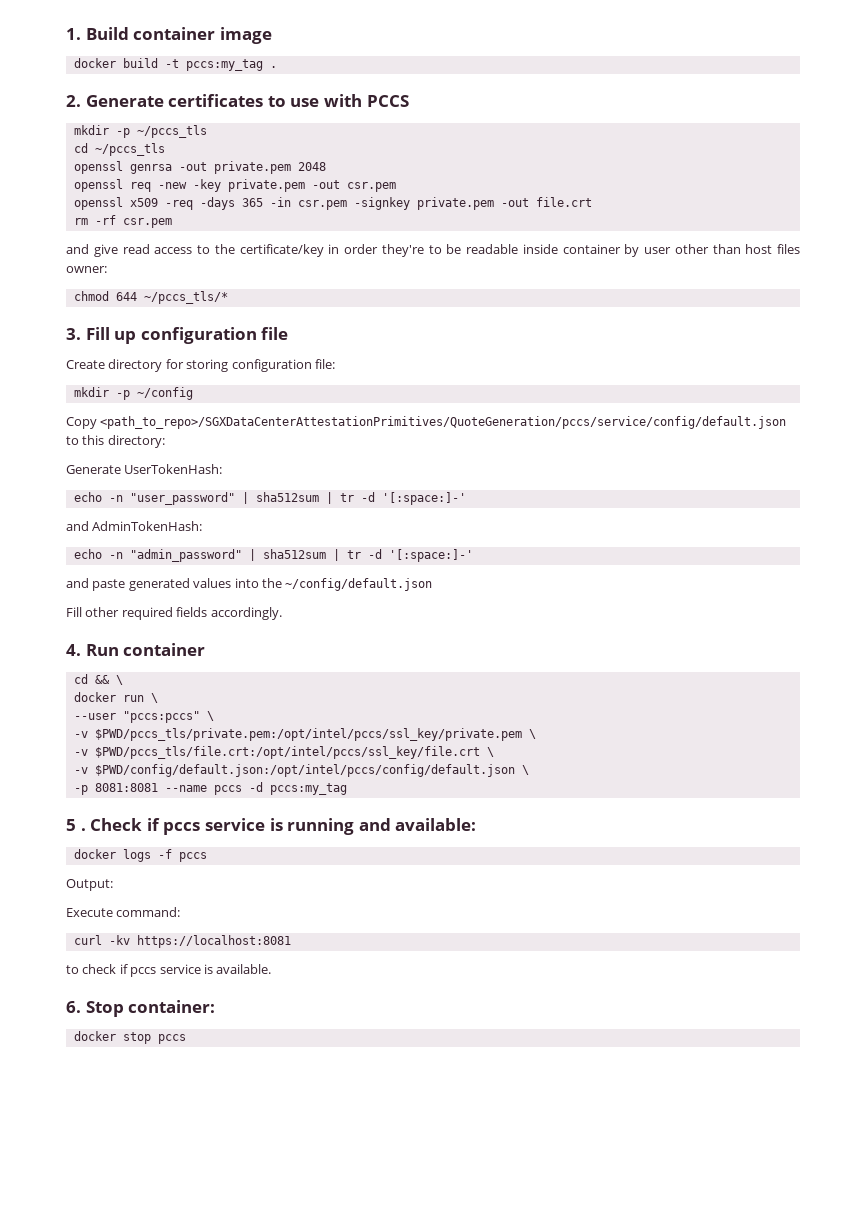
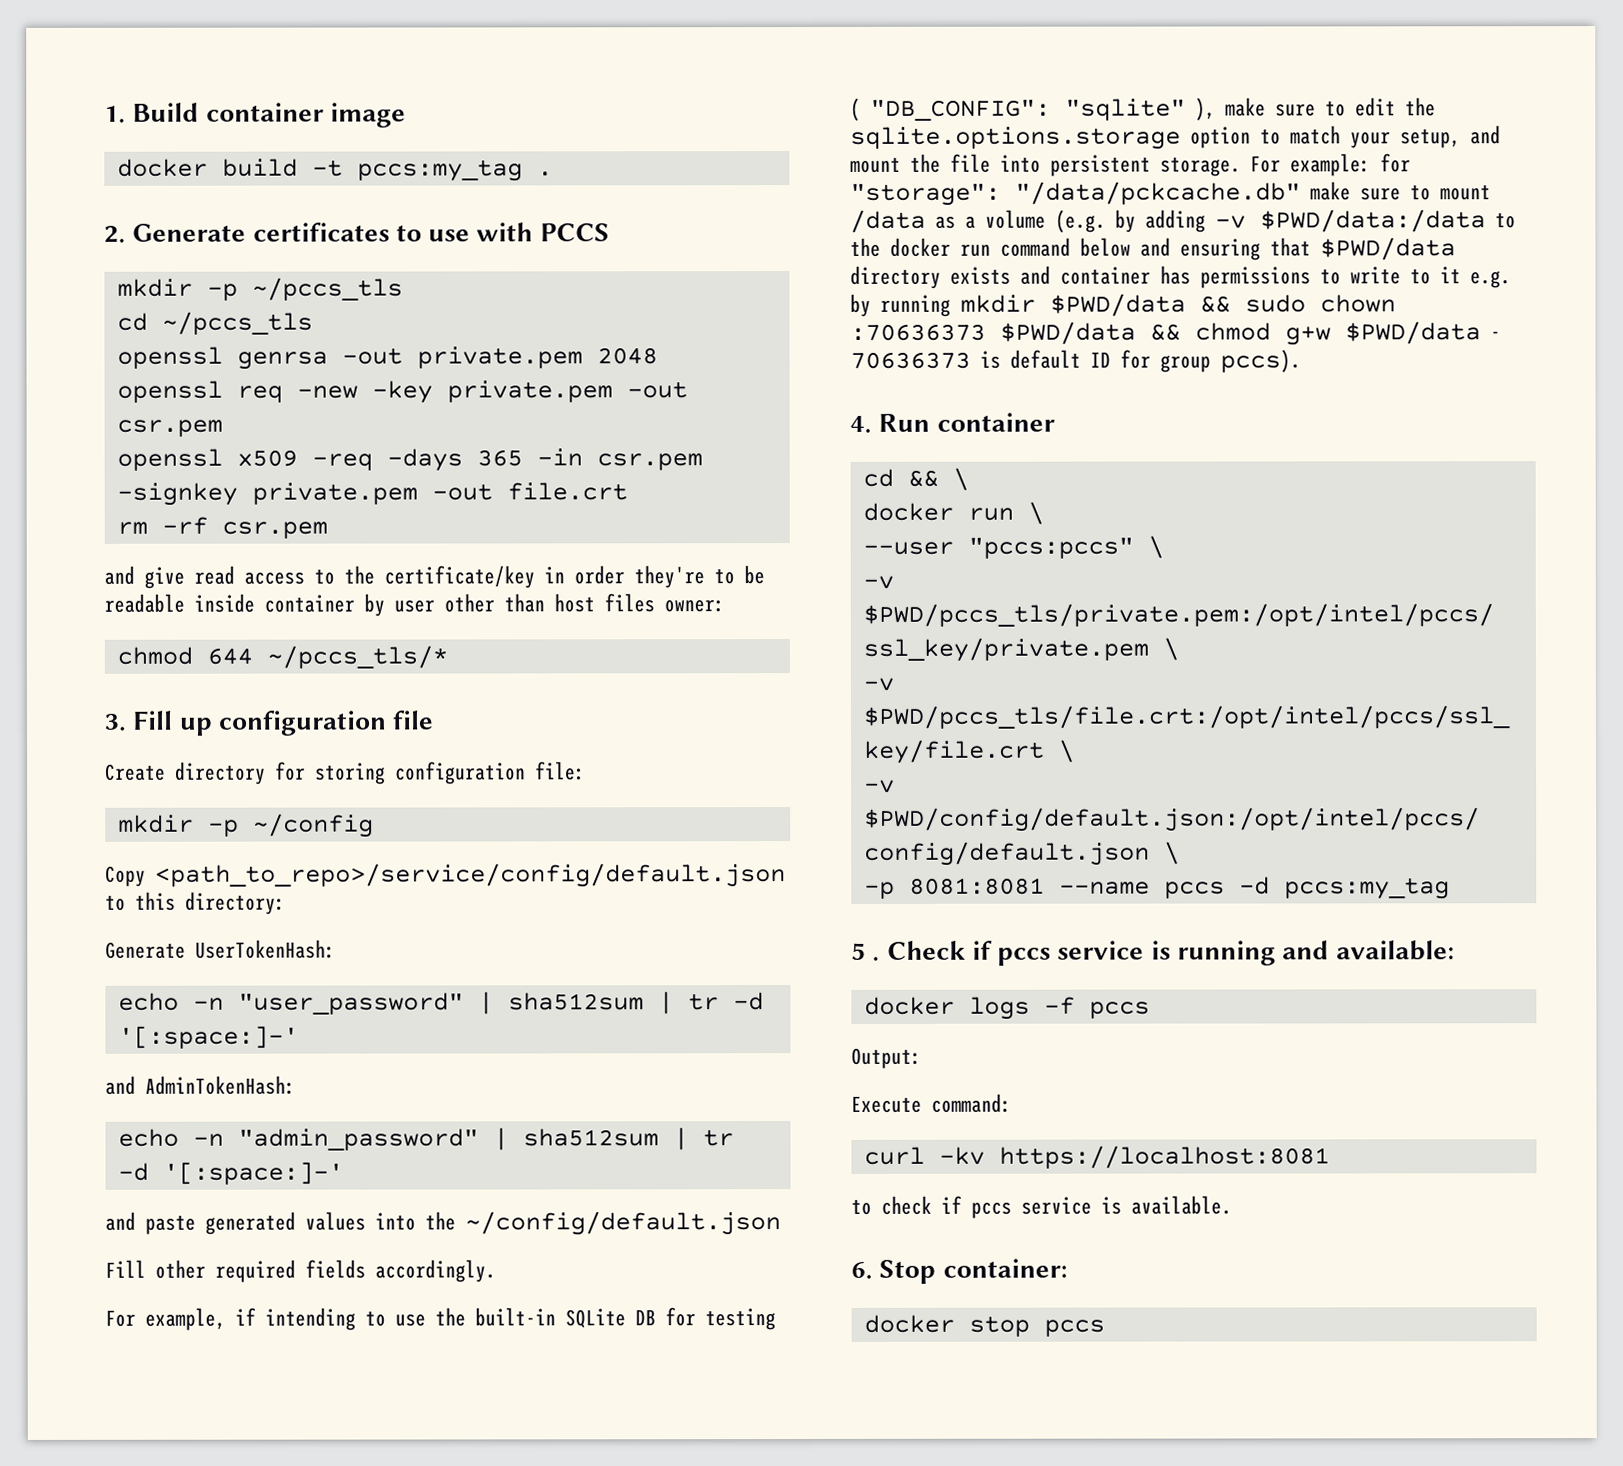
[100,416,787,429] <path_to_repo>/SGXDataCenterAttestationPrimitives/QuoteGeneration/pccs/service/config/default.json -> [155,863,786,888] <path_to_repo>/service/config/default.json
(282, 613) none -> [105,1307,776,1331] [850,97,1436,121] [850,125,1501,150] [850,153,1411,177] [850,181,1491,206] [850,209,1516,233] [850,237,1456,261] [850,265,1511,289] [850,293,1396,317] [850,321,1501,346] [850,349,1301,373] // For example, if intending to use the built-in SQLite DB for testing ( "DB_CONFIG": "sqlite" ), make sure to edit the sqlite.options.storage option to match your setup, and mount the file into persistent storage. For example: for "storage": "/data/pckcache.db" make sure to mount /data as a volume (e.g. by adding -v $PWD/data:/data to the docker run command below and ensuring that $PWD/data directory exists and container has permissions to write to it e.g. by running mkdir $PWD/data && sudo chown :70636373 $PWD/data && chmod g+w $PWD/data - 70636373 is default ID for group pccs).

